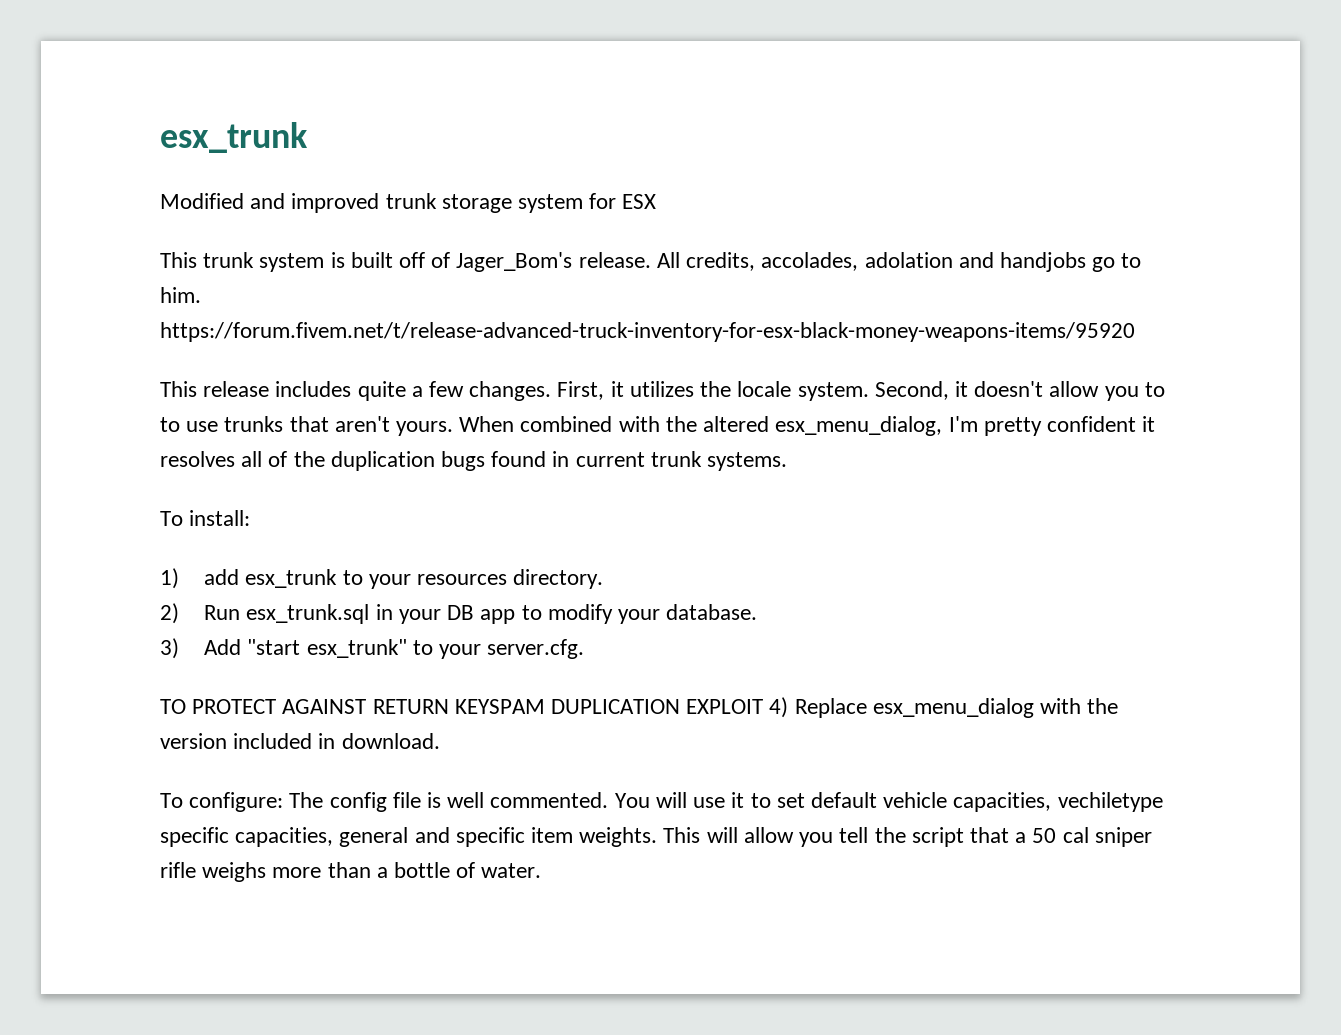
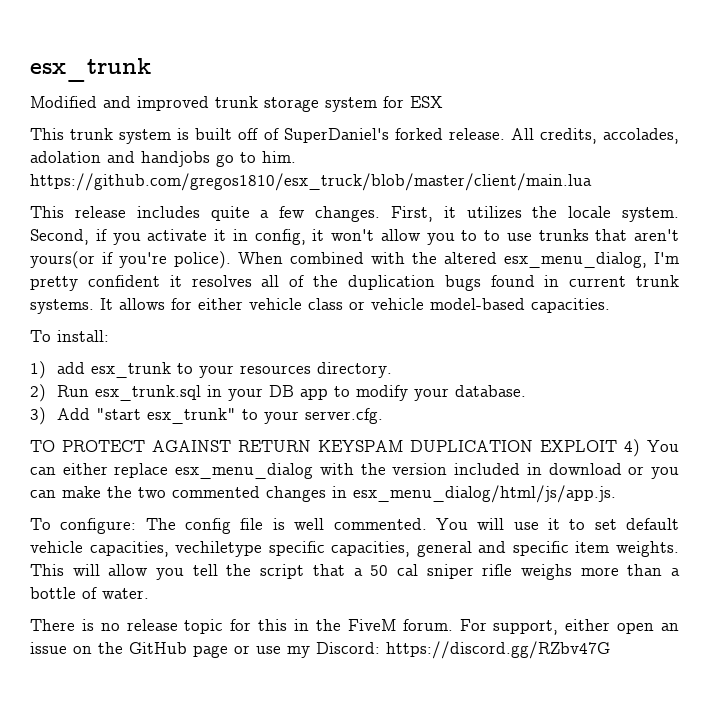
[456,252,573,272] Jager_Bom's -> [283,128,443,143] SuperDaniel's forked
[160,322,1135,342] https://forum.fivem.net/t/release-advanced-truck-inventory-for-esx-black-money-weapons-items/95920 -> [30,173,592,191] https://github.com/gregos1810/esx_truck/blob/master/client/main.lua
[954,381,1044,397] it doesn't -> [95,229,374,245] if you activate it in config, it won't
[396,421,454,436] yours. -> [30,251,231,269] yours(or if you're police).
(788, 461) none -> [100,298,610,313] It allows for either vehicle class or vehicle model-based capacities.
[794,698,867,718] Replace -> [647,440,679,452] [30,463,169,478] You can either replace
[341,733,440,749] download. -> [548,463,680,479] [30,485,616,503] download or you can make the two commented changes in esx_menu_dialog/html/js/app.js.
(542, 870) none -> [30,619,680,635] [30,641,610,659] // There is no release topic for this in the FiveM forum. For support, either open an issue on the GitHub page or use my Discord: https://discord.gg/RZbv47G

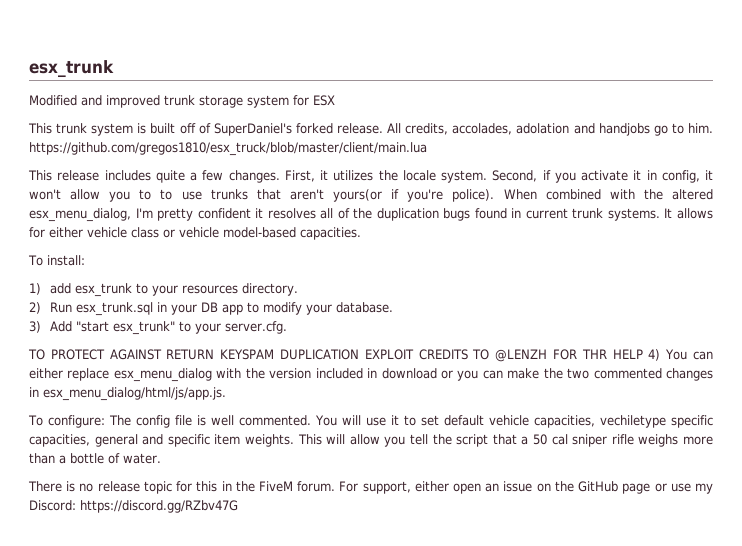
(617, 446) none -> [418,349,643,362] CREDITS TO @LENZH FOR THR HELP

